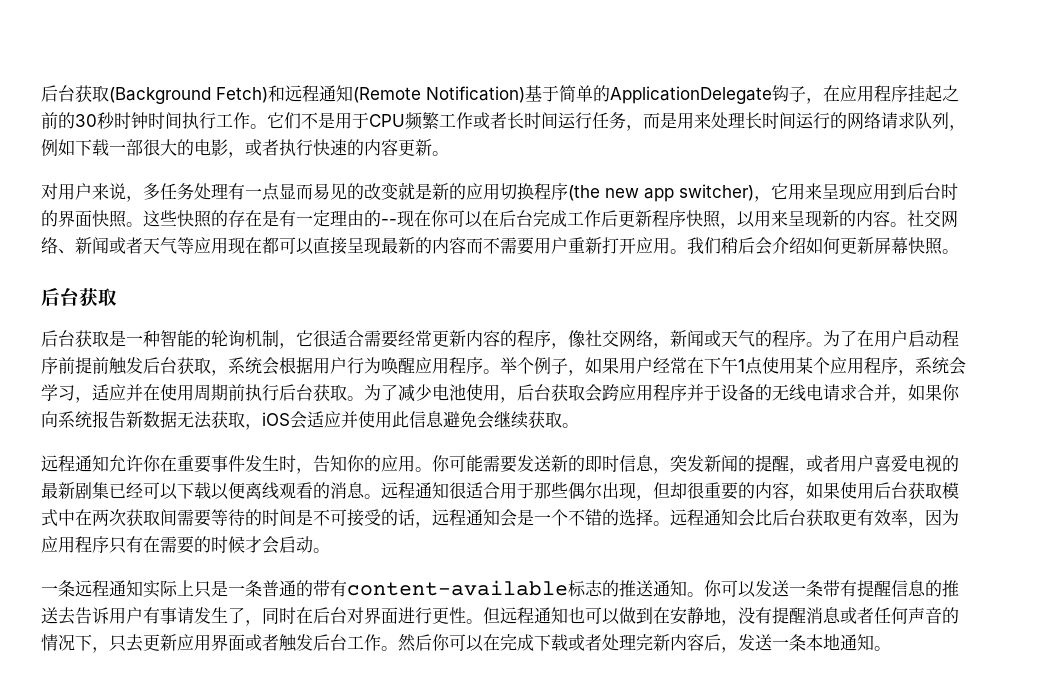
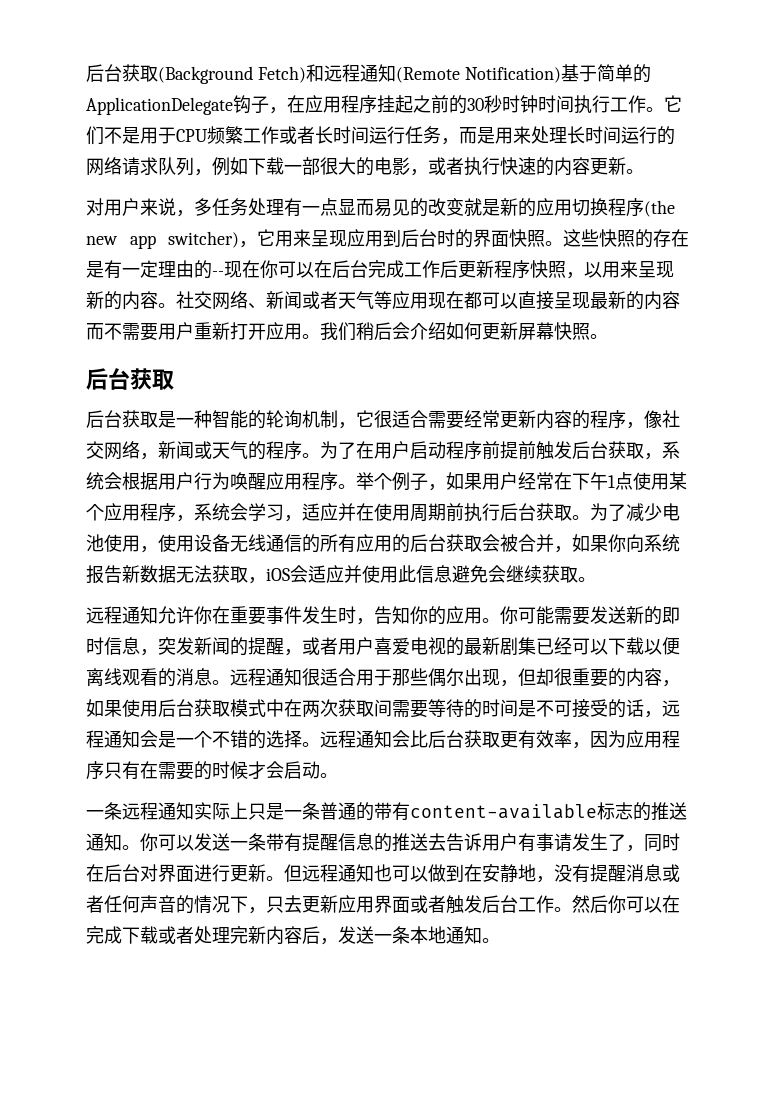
[517,384,857,402] 后台获取会跨应用程序并于设备的无线电请求 -> [158,534,518,553] 使用设备无线通信的所有应用的后台获取会被
[449,607,466,624] 性 -> [248,864,266,882] 新

